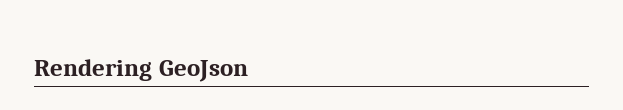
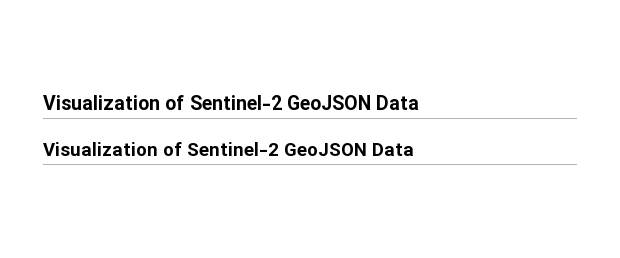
[34,59,248,82] Rendering GeoJson -> [43,95,420,110] [43,142,414,156] Visualization of Sentinel-2 GeoJSON Data // Visualization of Sentinel-2 GeoJSON Data

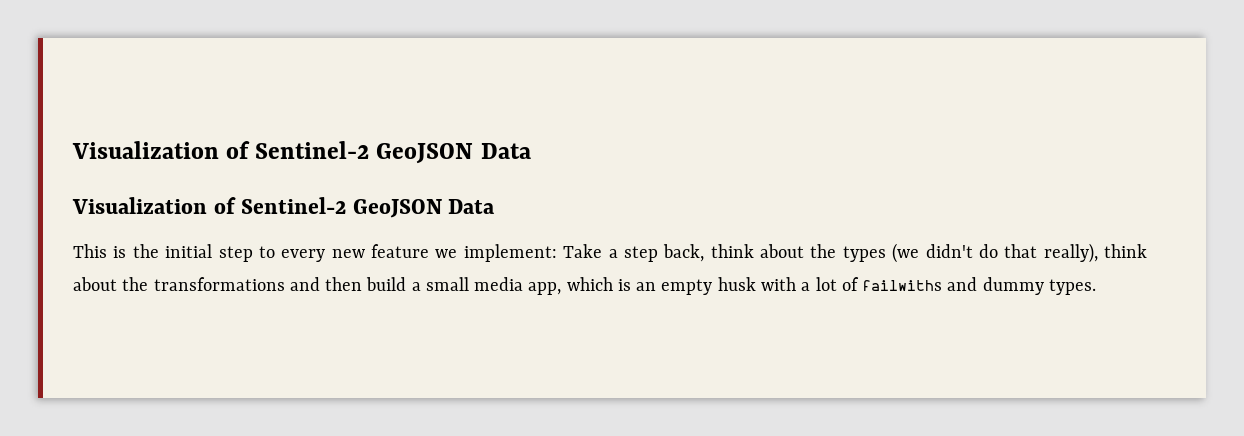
(414, 149) none -> [73,243,1147,263] [73,277,1096,295] // This is the initial step to every new feature we implement: Take a step back, think about the types (we didn't do that really), think about the transformations and then build a small media app, which is an empty husk with a lot of failwiths and dummy types.

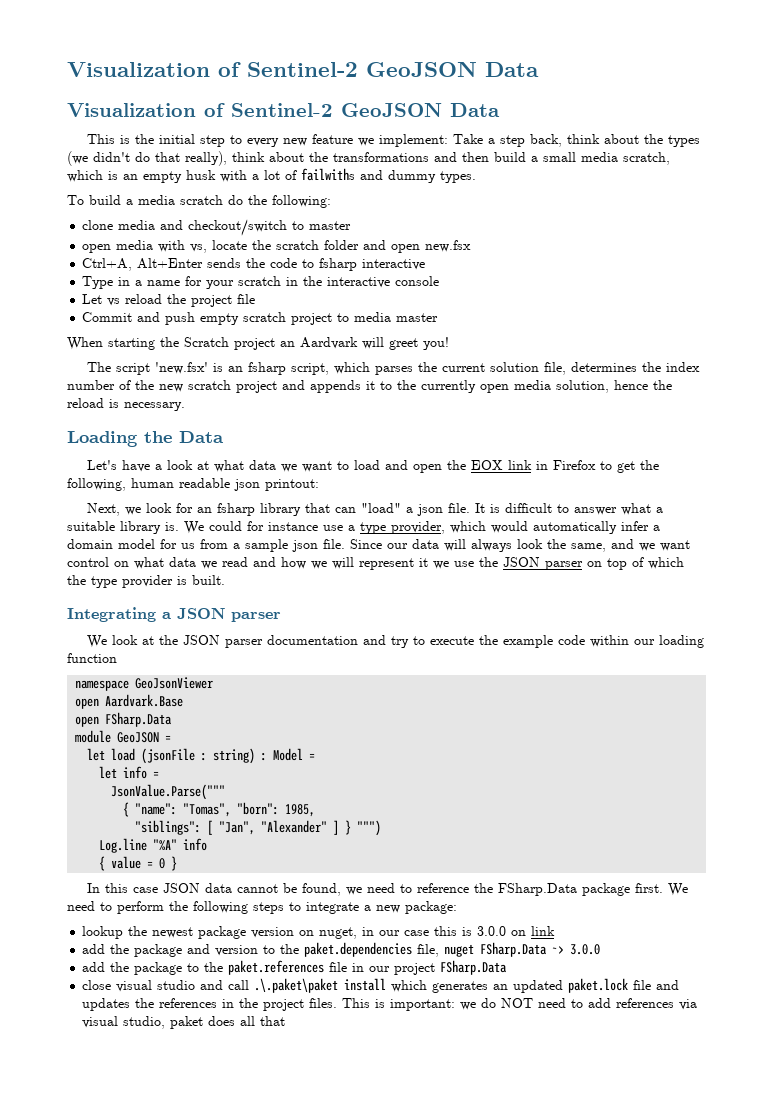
[528,282,562,295] app, -> [623,152,670,165] scratch,
(1096, 287) none -> [67,195,331,208] [82,219,352,236] [82,240,472,253] [82,258,426,271] [82,276,440,289] [82,294,256,307] [82,312,439,325] [67,337,449,350] [87,362,701,375] [67,380,672,393] [67,398,185,411] [67,431,224,447] [87,460,660,473] [67,478,319,491] [87,503,664,516] [67,521,660,534] [67,539,690,552] [67,557,684,570] [67,575,225,588] [67,607,281,622] [87,635,705,648] [67,653,117,663] [75,677,214,691] [75,694,184,709] [75,712,173,727] [75,730,172,743] [87,748,316,764] [99,766,160,779] [111,784,226,800] [123,802,316,817] [135,820,382,836] [99,838,208,853] [99,856,178,871] [87,883,689,896] [67,901,457,914] [82,926,556,939] [82,942,601,957] [82,960,508,975] [82,978,680,993] [82,998,698,1011] [82,1016,286,1029] // To build a media scratch do the following: // clone media and checkout/switch to master // open media with vs, locate the scratch folder and open new.fsx // Ctrl+A, Alt+Enter sends the code to fsharp interactive // Type in a name for your scratch in the interactive console // Let vs reload the project file // Commit and push empty scratch project to media master // When starting the Scratch project an Aardvark will greet you! // The script 'new.fsx' is an fsharp script, which parses the current solution file, determines the index number of the new scratch project and appends it to the currently open media solution, hence the reload is necessary. // Loading the Data // Let's have a look at what data we want to load and open the EOX link in Firefox to get the following, human readable json printout: // Next, we look for an fsharp library that can "load" a json file. It is difficult to answer what a suitable library is. We could for instance use a type provider, which would automatically infer a domain model for us from a sample json file. Since our data will always look the same, and we want control on what data we read and how we will represent it we use the JSON parser on top of which the type provider is built. // Integrating a JSON parser // We look at the JSON parser documentation and try to execute the example code within our loading function // namespace GeoJsonViewer // open Aardvark.Base // open FSharp.Data // module GeoJSON = // let load (jsonFile : string) : Model = // let info = // JsonValue.Parse(""" // { "name": "Tomas", "born": 1985, // "siblings": [ "Jan", "Alexander" ] } """) // Log.line "%A" info // { value = 0 } // In this case JSON data cannot be found, we need to reference the FSharp.Data package first. We need to perform the following steps to integrate a new package: // lookup the newest package version on nuget, in our case this is 3.0.0 on link // add the package and version to the paket.dependencies file, nuget FSharp.Data ~> 3.0.0 // add the package to the paket.references file in our project FSharp.Data // close visual studio and call .\.paket\paket install which generates an updated paket.lock file and updates the references in the project files. This is important: we do NOT need to add references via visual studio, paket does all that

